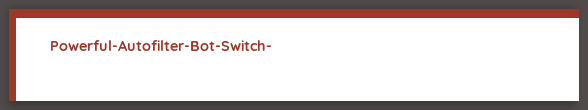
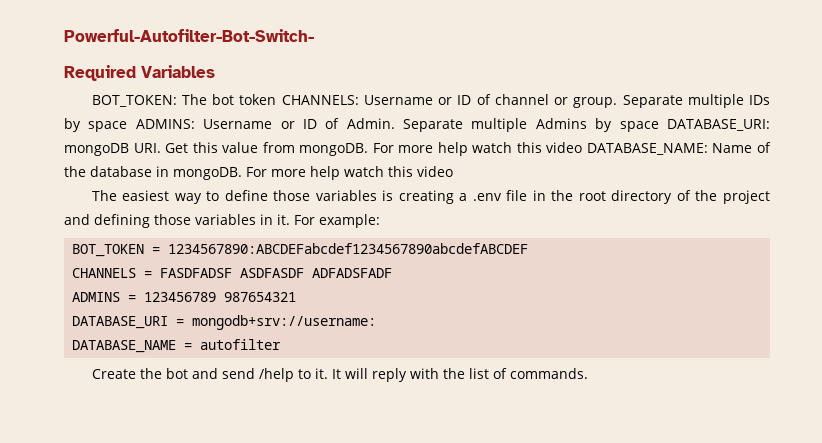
(272, 45) none -> [64,65,215,81] [91,94,770,108] [64,118,771,132] [64,142,772,156] [64,166,453,180] [91,190,770,204] [64,214,380,228] [72,243,529,257] [72,268,393,278] [72,292,297,302] [72,315,377,330] [72,339,282,353] [91,368,588,382] // Required Variables // BOT_TOKEN: The bot token CHANNELS: Username or ID of channel or group. Separate multiple IDs by space ADMINS: Username or ID of Admin. Separate multiple Admins by space DATABASE_URI: mongoDB URI. Get this value from mongoDB. For more help watch this video DATABASE_NAME: Name of the database in mongoDB. For more help watch this video // The easiest way to define those variables is creating a .env file in the root directory of the project and defining those variables in it. For example: // BOT_TOKEN = 1234567890:ABCDEFabcdef1234567890abcdefABCDEF // CHANNELS = FASDFADSF ASDFASDF ADFADSFADF // ADMINS = 123456789 987654321 // DATABASE_URI = mongodb+srv://username: // DATABASE_NAME = autofilter // Create the bot and send /help to it. It will reply with the list of commands.

